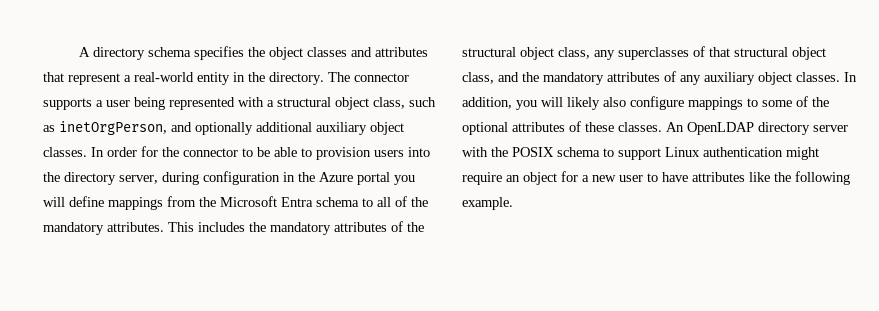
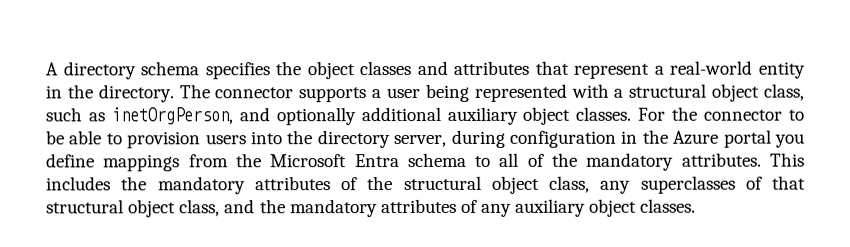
[91,146,158,157] In order for -> [637,107,666,121] For
[43,197,65,207] will -> (805, 140) none
[844,72,857,82] [462,96,829,110] [462,121,848,135] [462,147,819,160] [462,171,850,185] [462,197,513,210] In addition, you will likely also configure mappings to some of the optional attributes of these classes. An OpenLDAP directory server with the POSIX schema to support Linux authentication might require an object for a new user to have attributes like the following example. -> (697, 205) none

